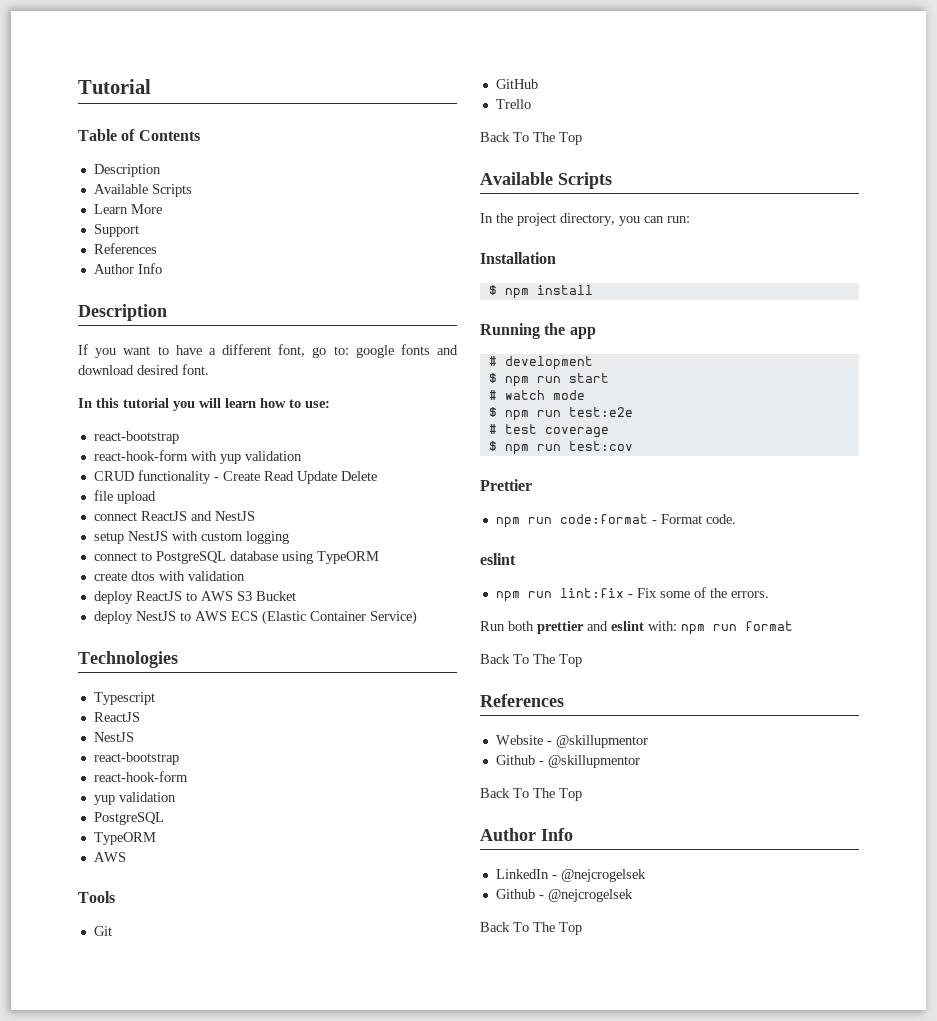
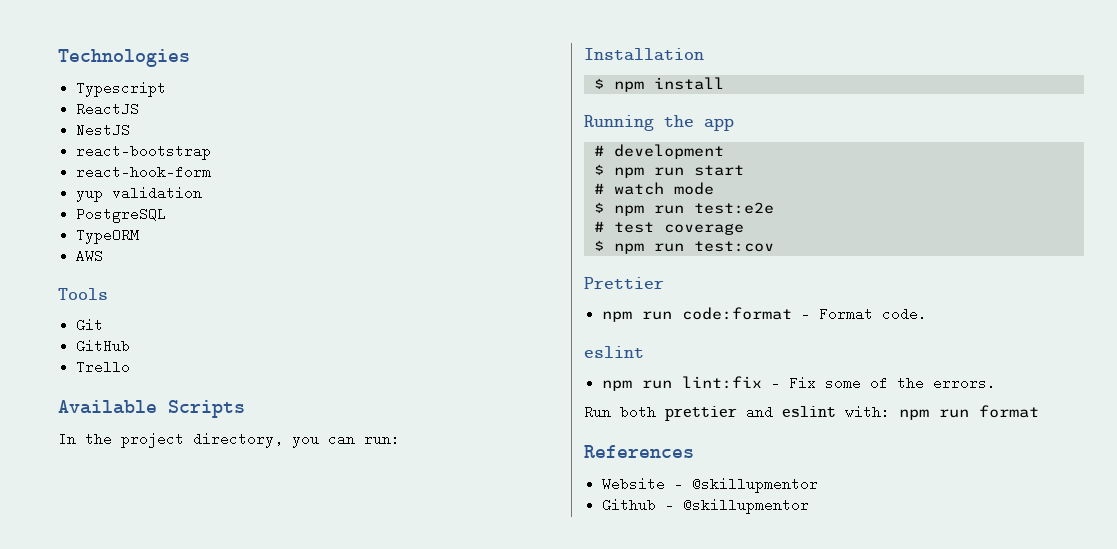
[78,79,151,94] [78,129,200,141] [93,164,161,177] [93,184,192,197] [93,204,162,214] [93,224,139,237] [93,243,157,254] [93,263,162,274] [78,304,167,321] [78,344,459,358] [78,364,209,375] [78,398,330,411] [93,431,179,444] [93,450,302,464] [93,470,377,484] [93,490,156,504] [93,511,255,521] [93,531,289,544] [93,551,379,564] [93,571,245,581] [93,591,296,604] [93,610,417,625] Tutorial // Table of Contents // Description // Available Scripts // Learn More // Support // References // Author Info // Description // If you want to have a different font, go to: google fonts and download desired font. // In this tutorial you will learn how to use: // react-bootstrap // react-hook-form with yup validation // CRUD functionality - Create Read Update Delete // file upload // connect ReactJS and NestJS // setup NestJS with custom logging // connect to PostgreSQL database using TypeORM // create dtos with validation // deploy ReactJS to AWS S3 Bucket // deploy NestJS to AWS ECS (Elastic Container Service) // -> (58, 58) none
[480,132,582,145] // Back To The Top -> (131, 367) none
[480,654,582,667] // Back To The Top -> (1039, 411) none
[480,788,582,801] [480,828,573,841] [495,869,646,882] [495,889,633,902] [480,922,582,935] // Back To The Top // Author Info // LinkedIn - @nejcrogelsek // Github - @nejcrogelsek // Back To The Top -> (810, 506) none

